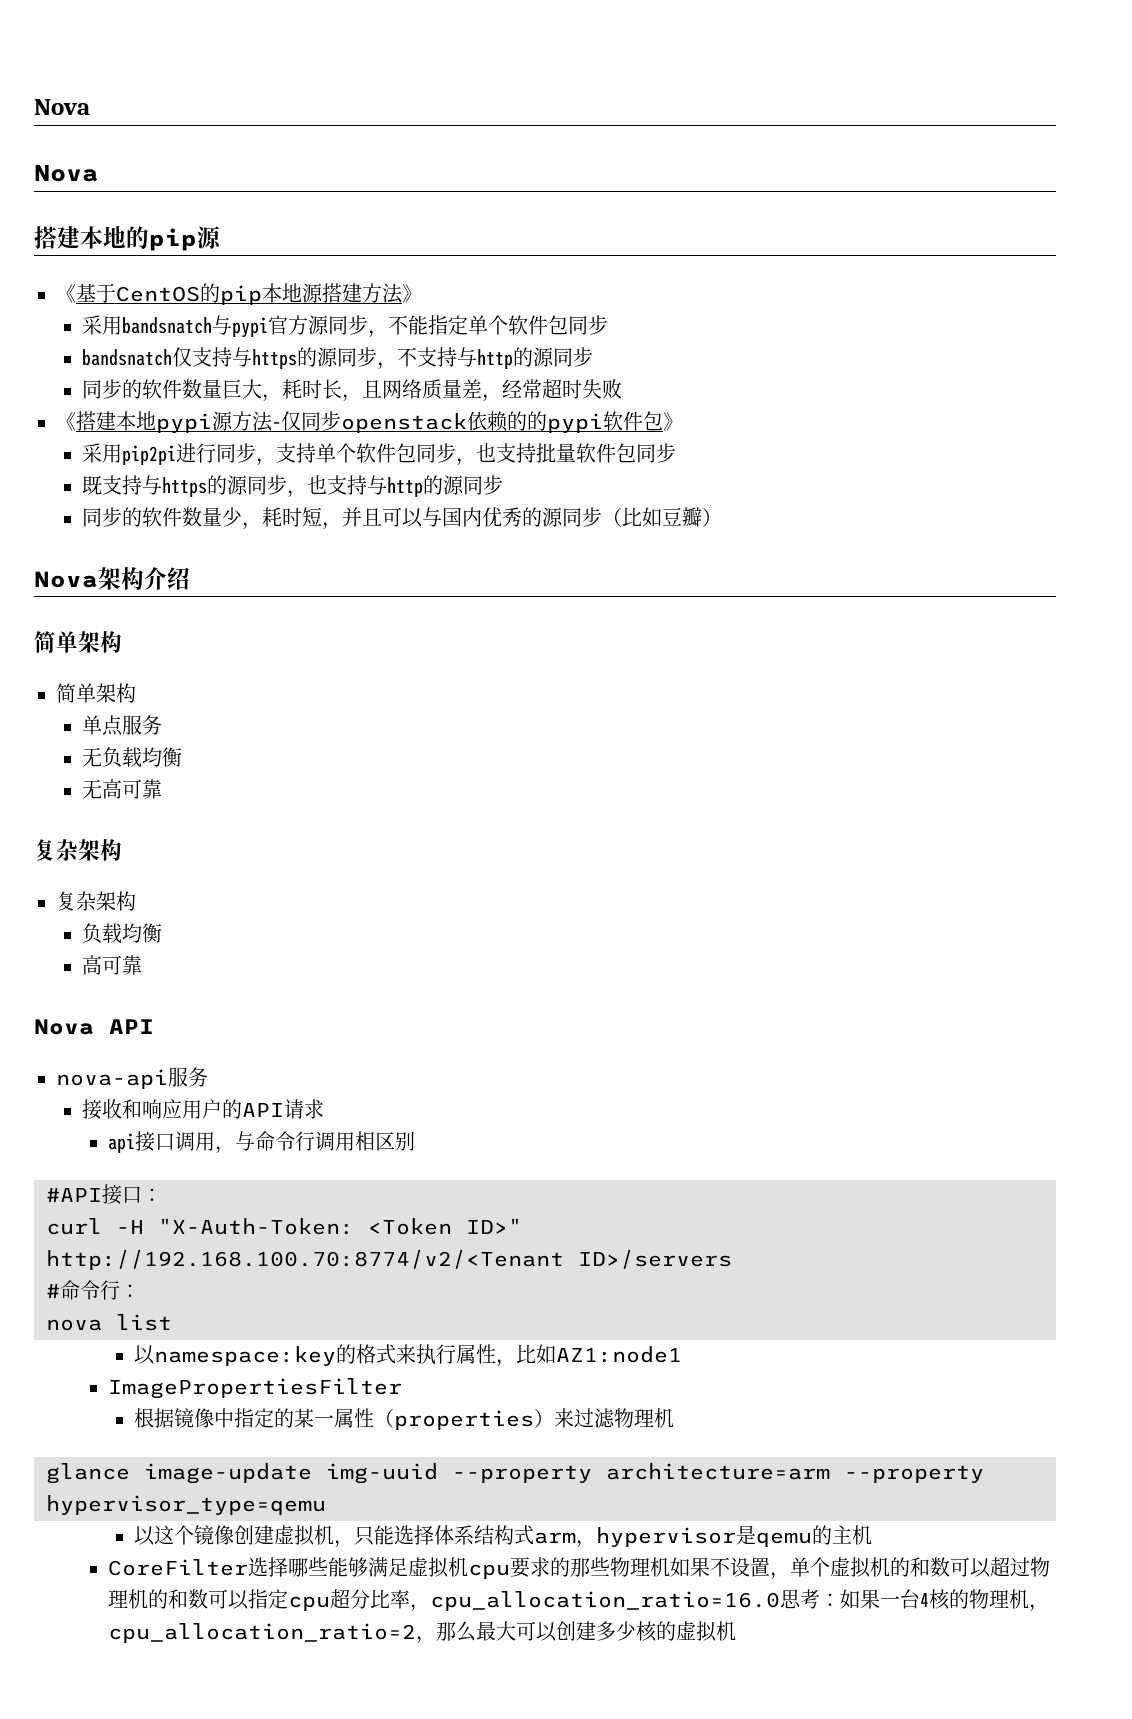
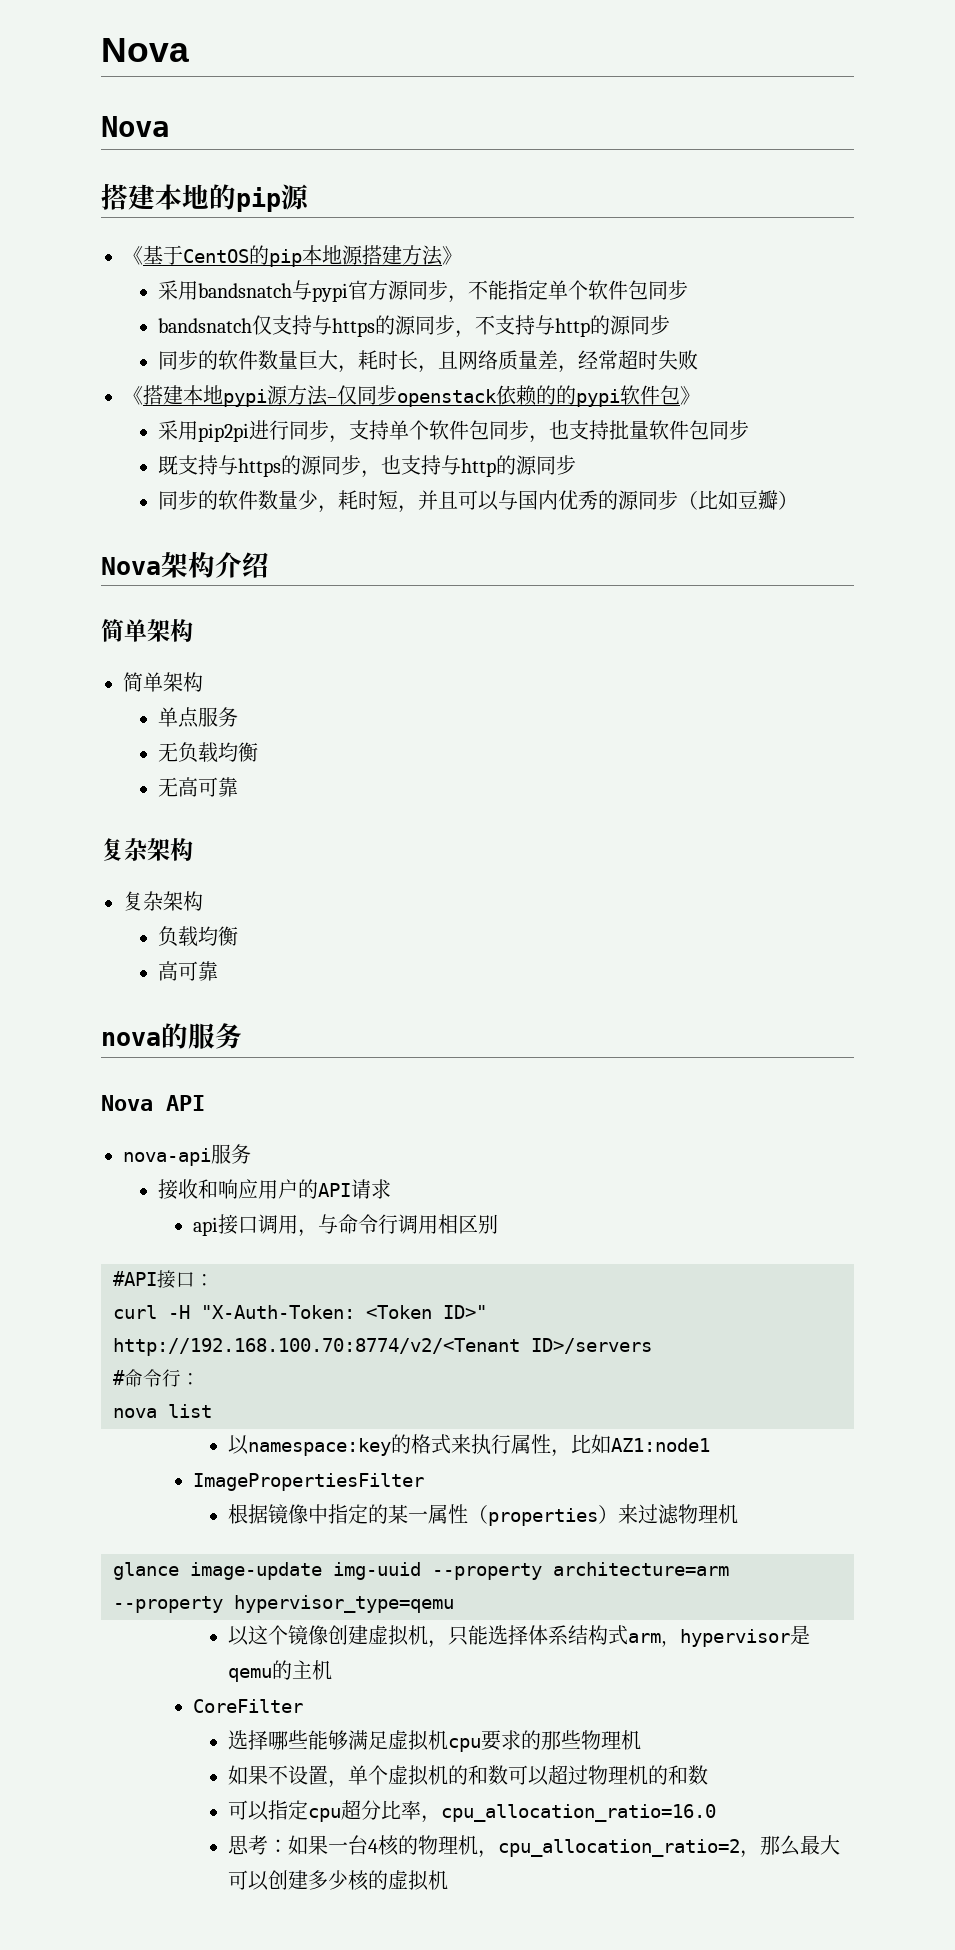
(142, 965) none -> [101,1023,242,1049] // nova的服务
(248, 1567) none -> (304, 1706) //
(670, 1567) none -> (642, 1740) //
(208, 1599) none -> (709, 1775) //
(780, 1601) none -> (717, 1813) //

